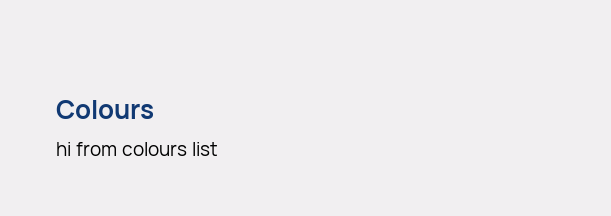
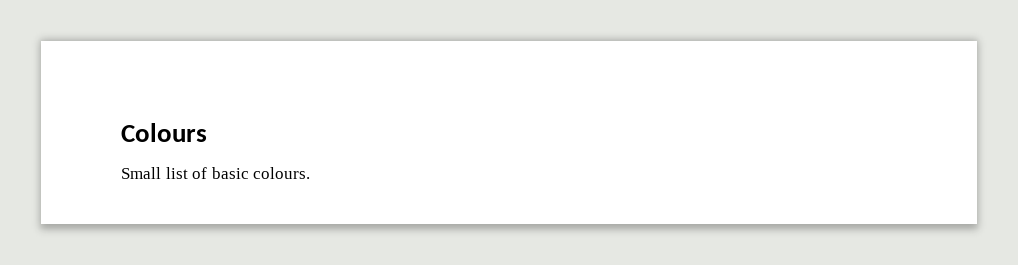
[56,142,219,156] hi from colours list -> [121,167,311,179] Small list of basic colours.

